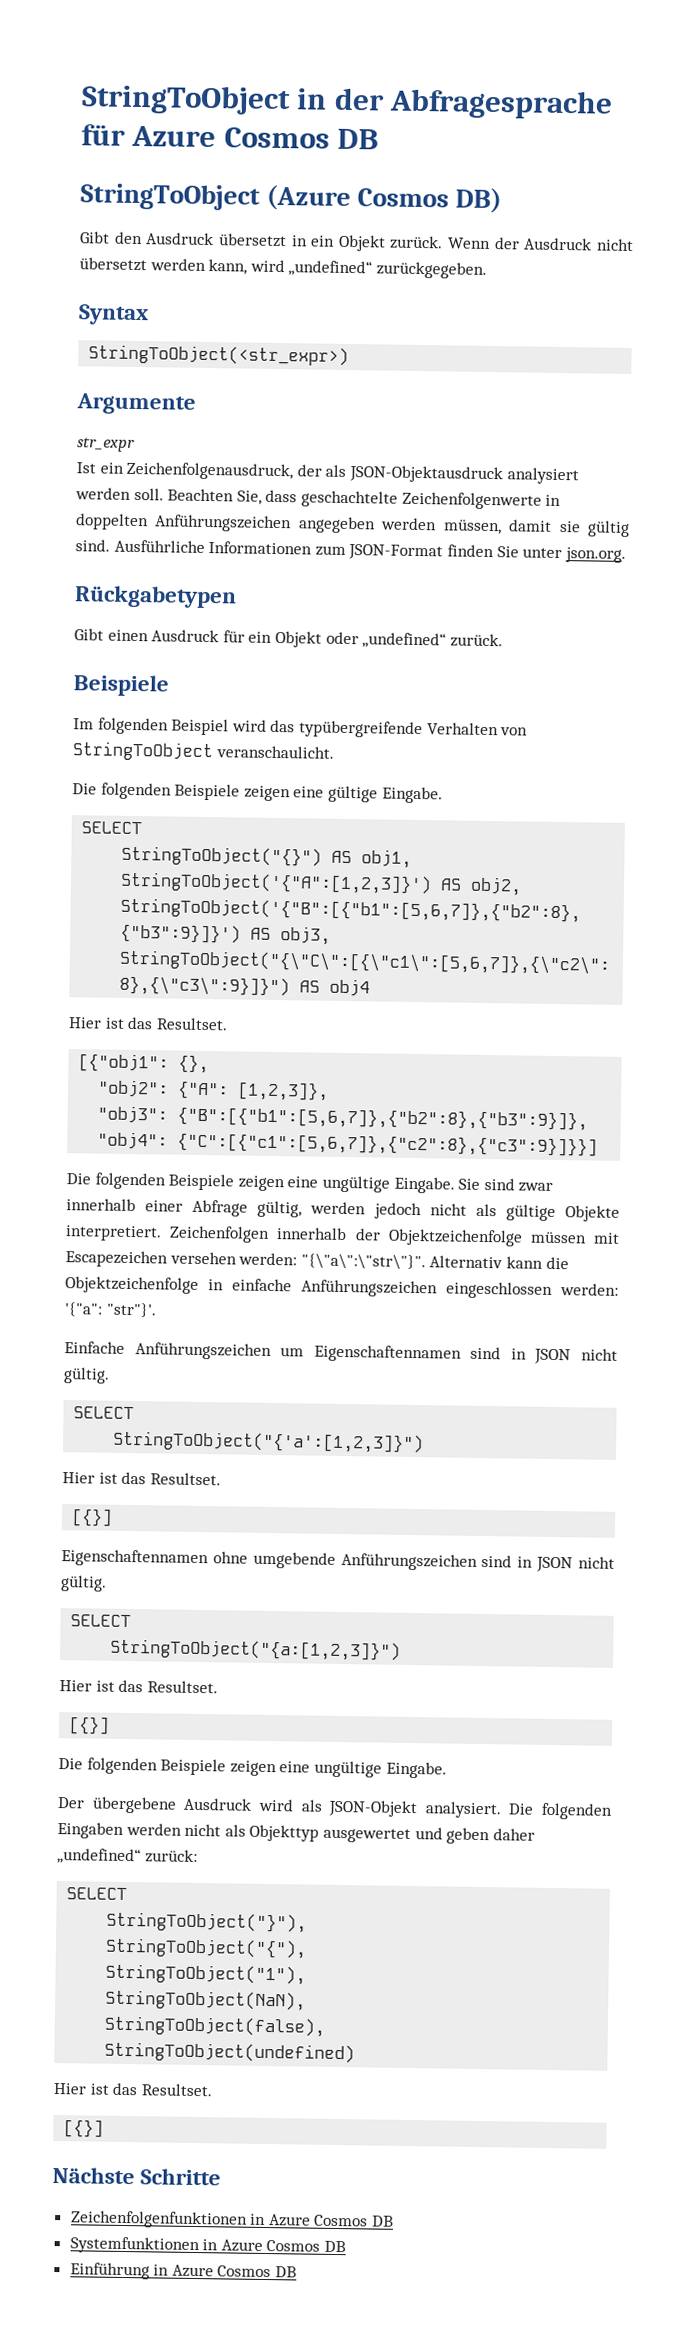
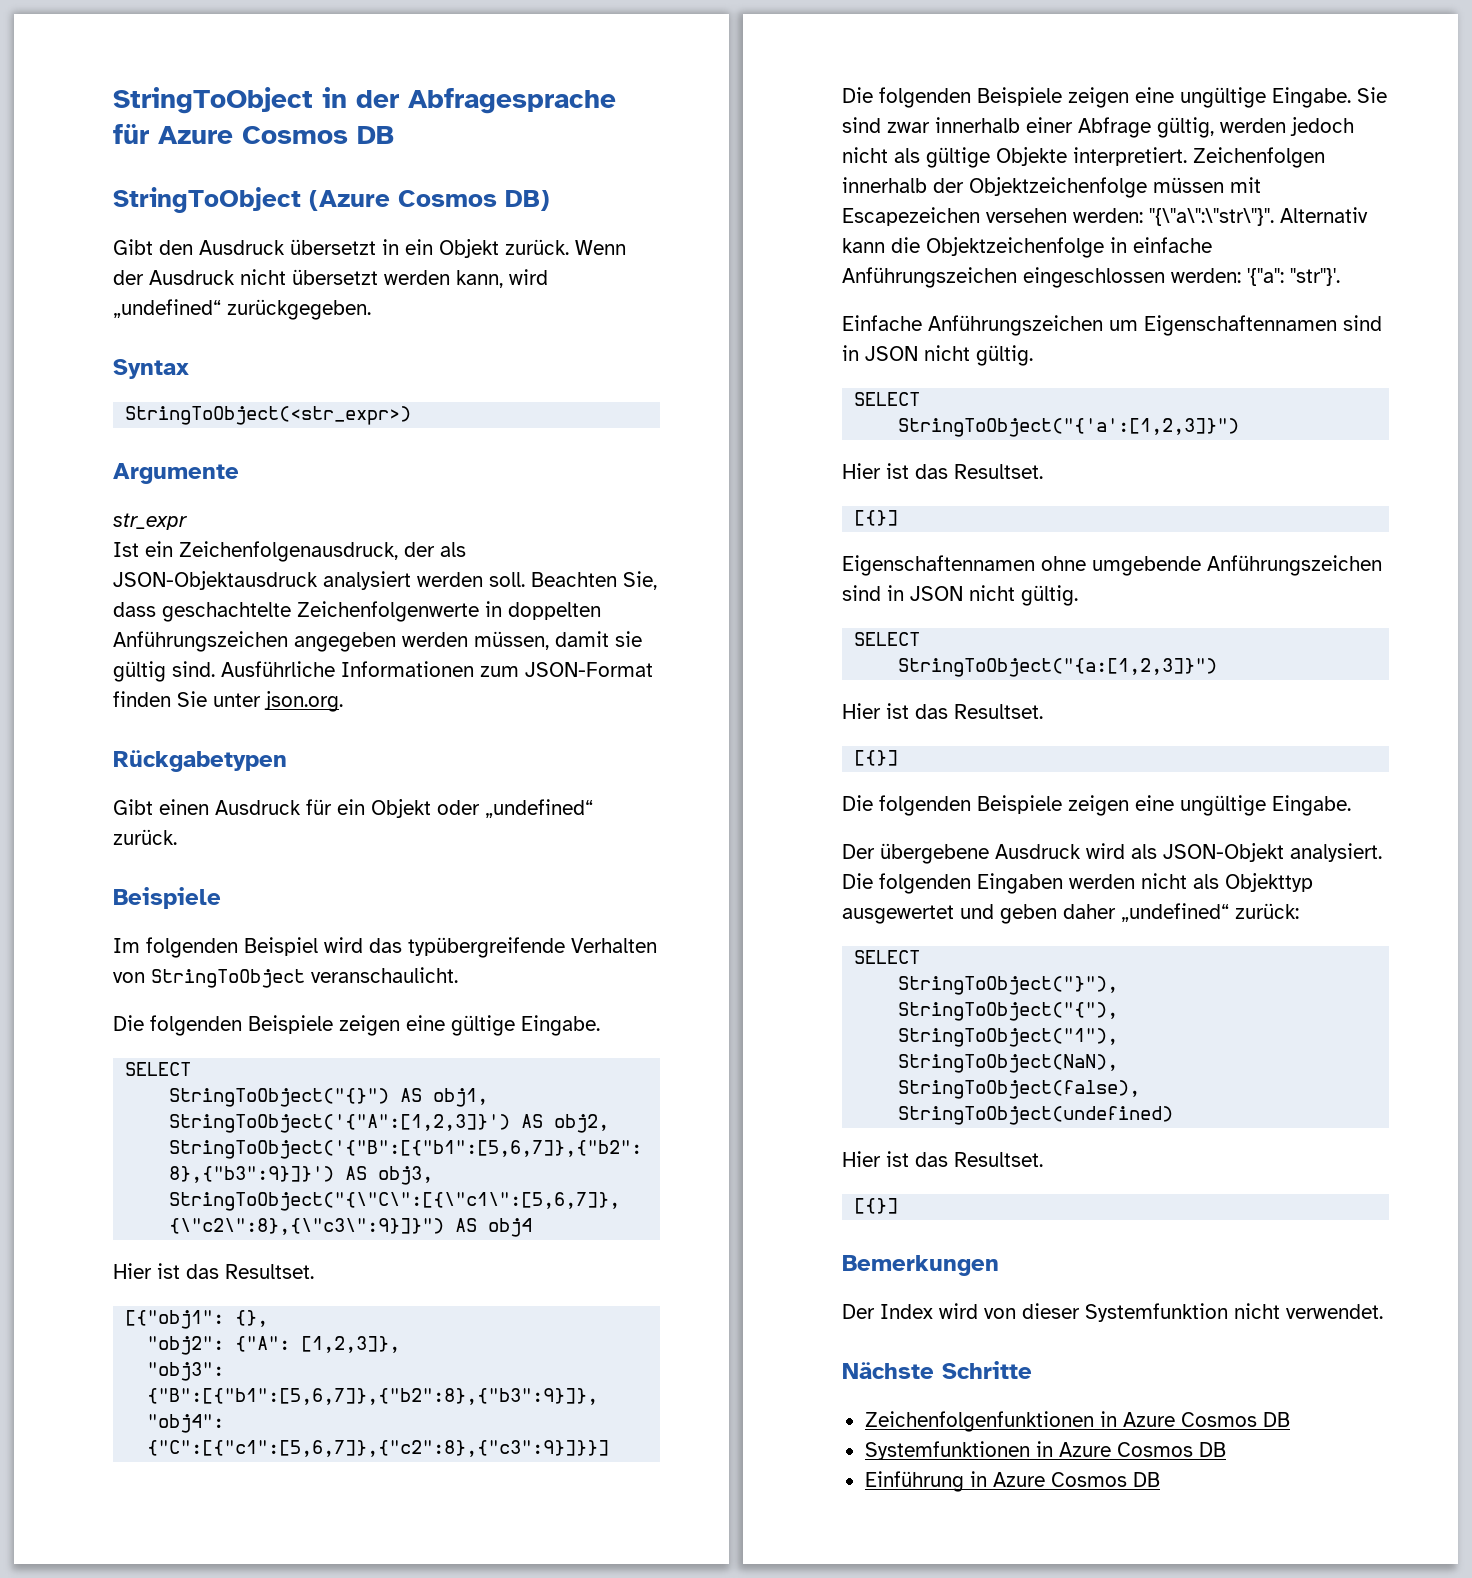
(105, 2128) none -> [842,1255,999,1276] [842,1303,1383,1322] // Bemerkungen // Der Index wird von dieser Systemfunktion nicht verwendet.

